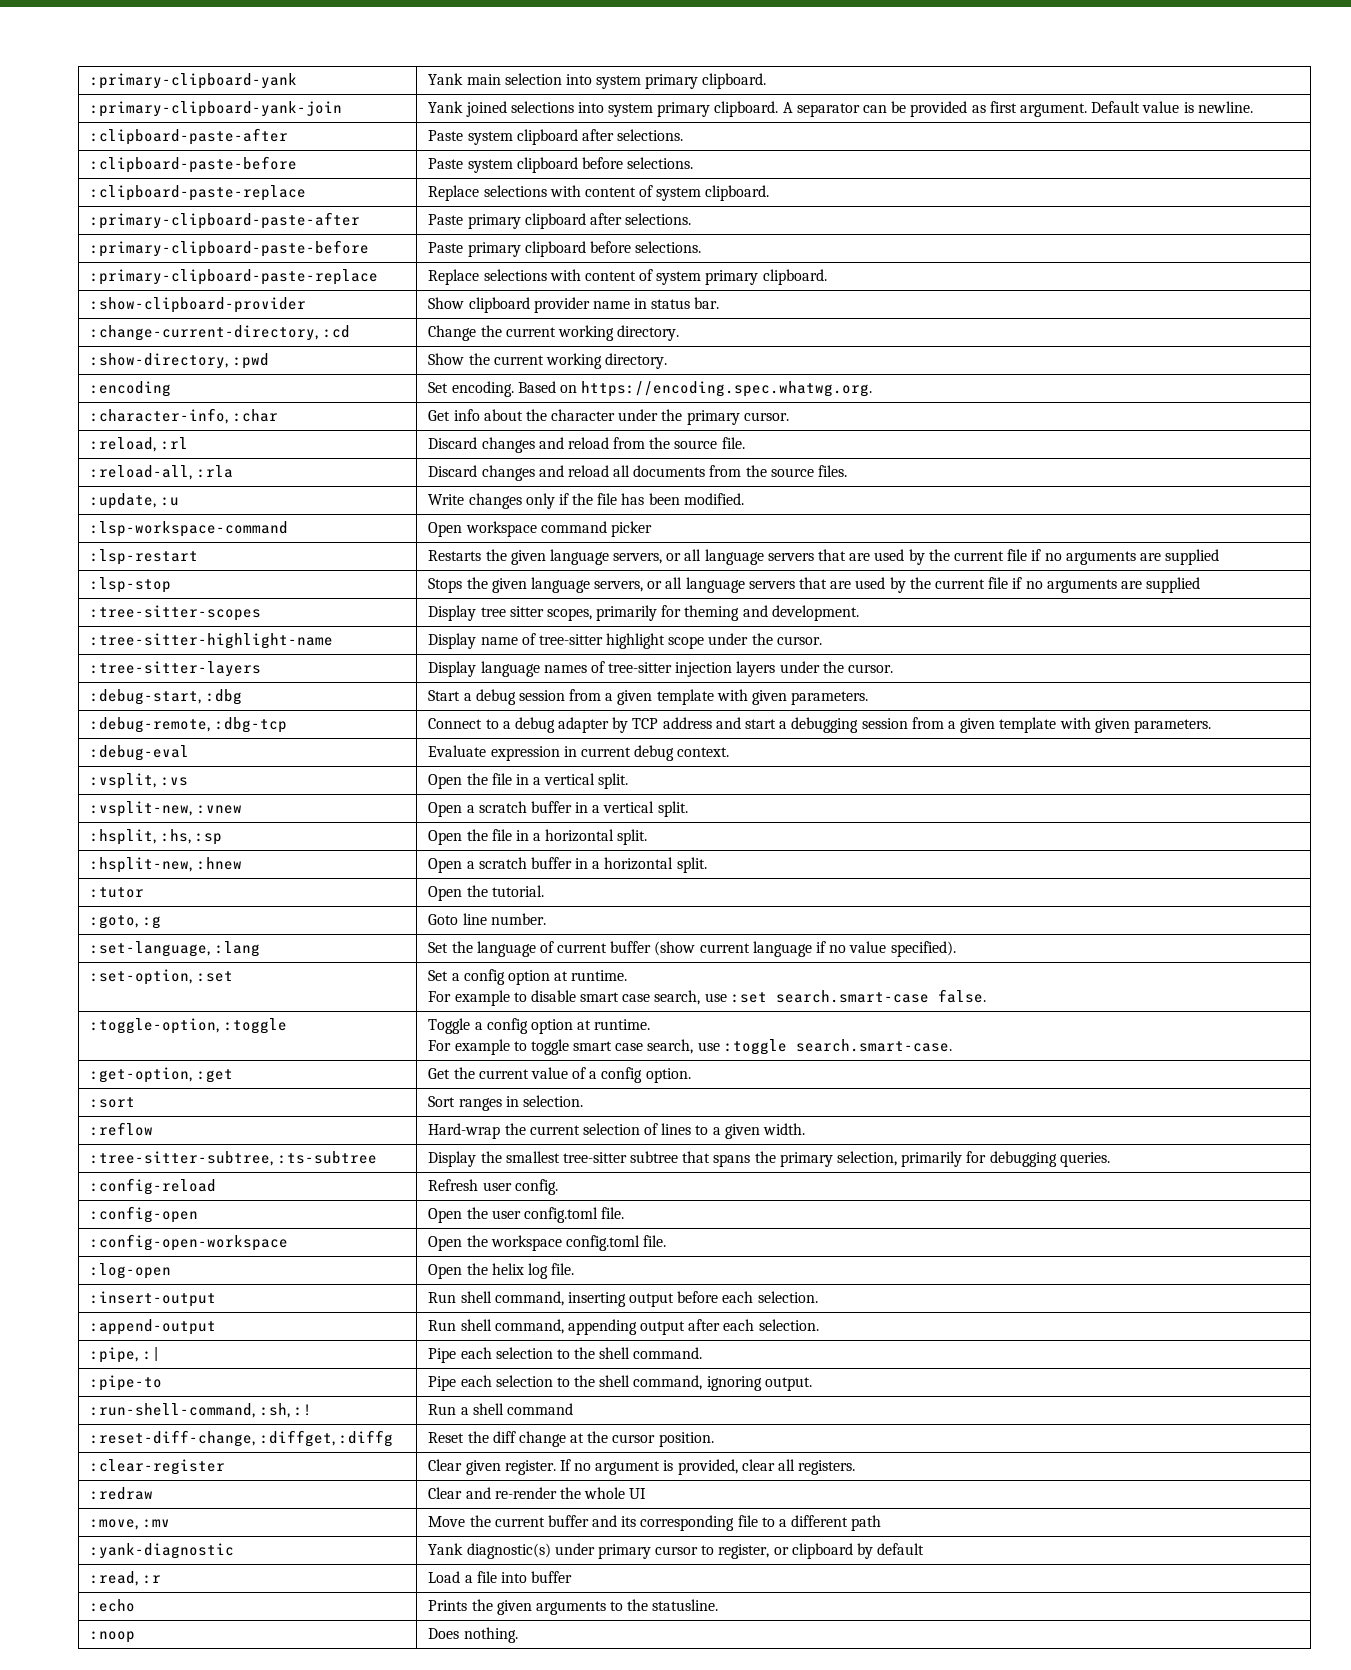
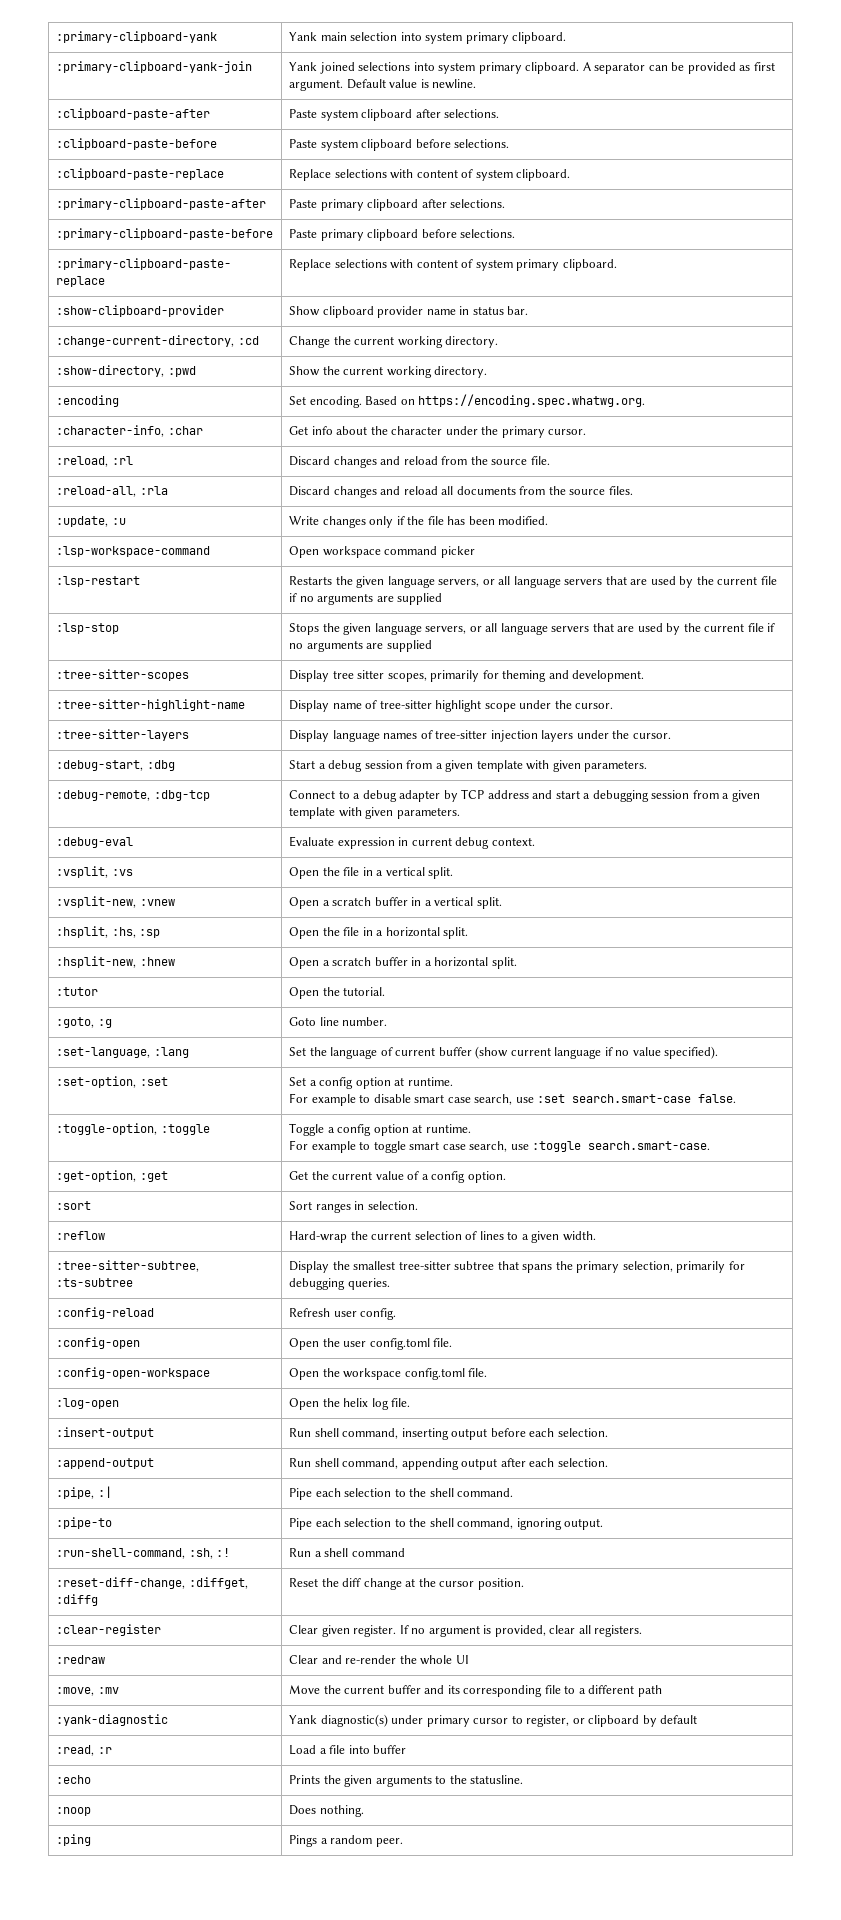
(518, 1635) none -> [56,1834,92,1846] [289,1835,403,1847] // :ping | Pings a random peer.

